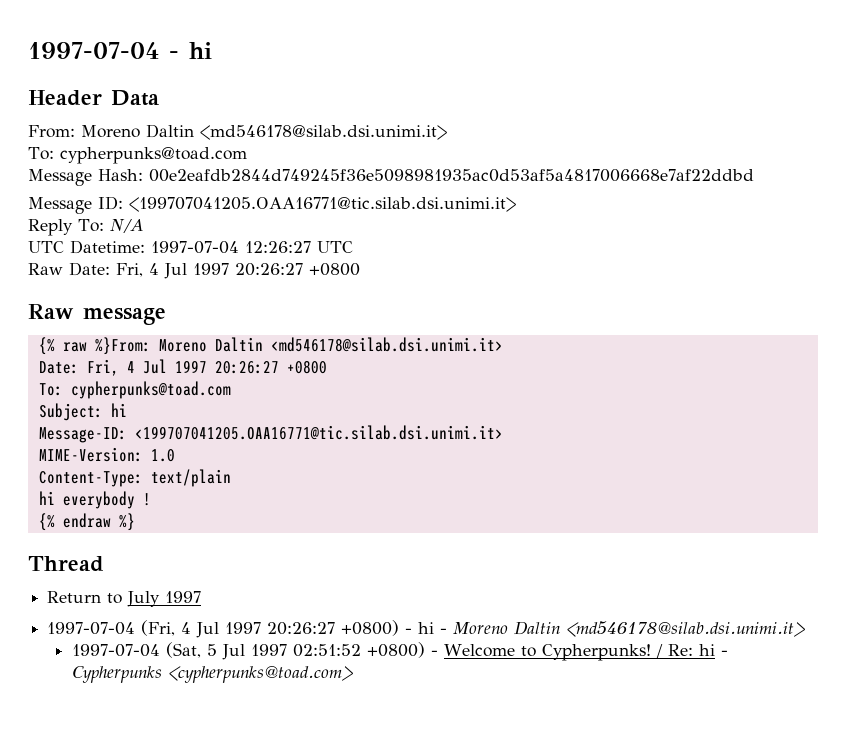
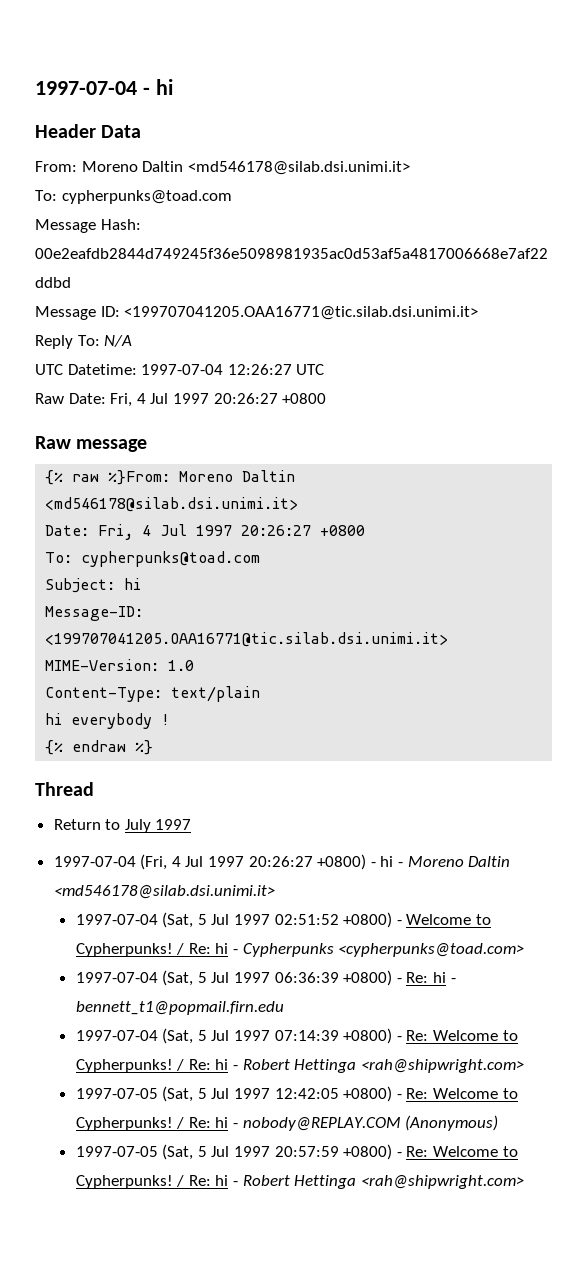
(354, 674) none -> [75,970,456,986] [75,1001,284,1015] [75,1028,518,1044] [75,1059,524,1073] [75,1086,518,1102] [75,1115,499,1131] [75,1144,518,1160] [75,1175,524,1189] // 1997-07-04 (Sat, 5 Jul 1997 06:36:39 +0800) - Re: hi - bennett_t1@popmail.firn.edu // 1997-07-04 (Sat, 5 Jul 1997 07:14:39 +0800) - Re: Welcome to Cypherpunks! / Re: hi - Robert Hettinga <rah@shipwright.com> // 1997-07-05 (Sat, 5 Jul 1997 12:42:05 +0800) - Re: Welcome to Cypherpunks! / Re: hi - nobody@REPLAY.COM (Anonymous) // 1997-07-05 (Sat, 5 Jul 1997 20:57:59 +0800) - Re: Welcome to Cypherpunks! / Re: hi - Robert Hettinga <rah@shipwright.com>

